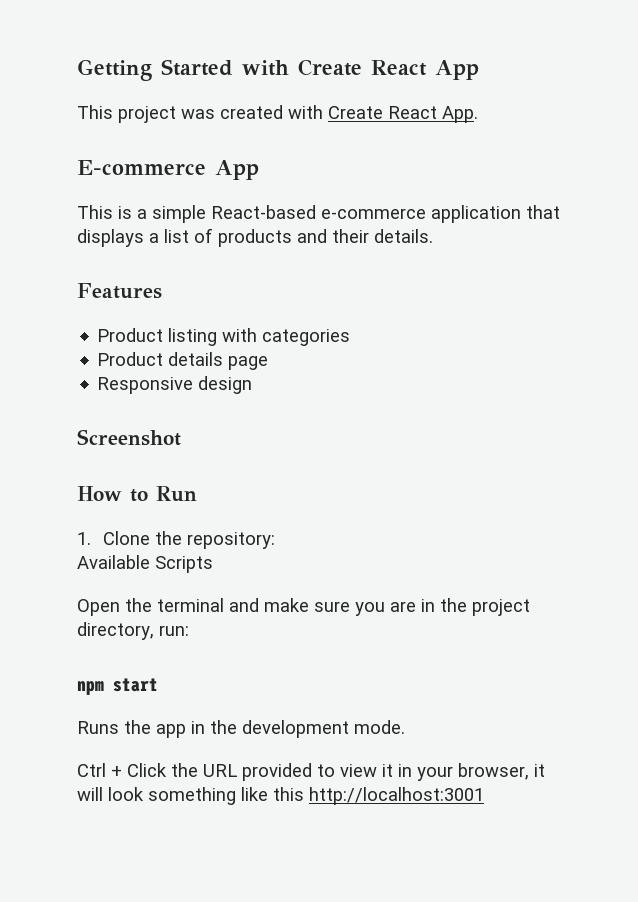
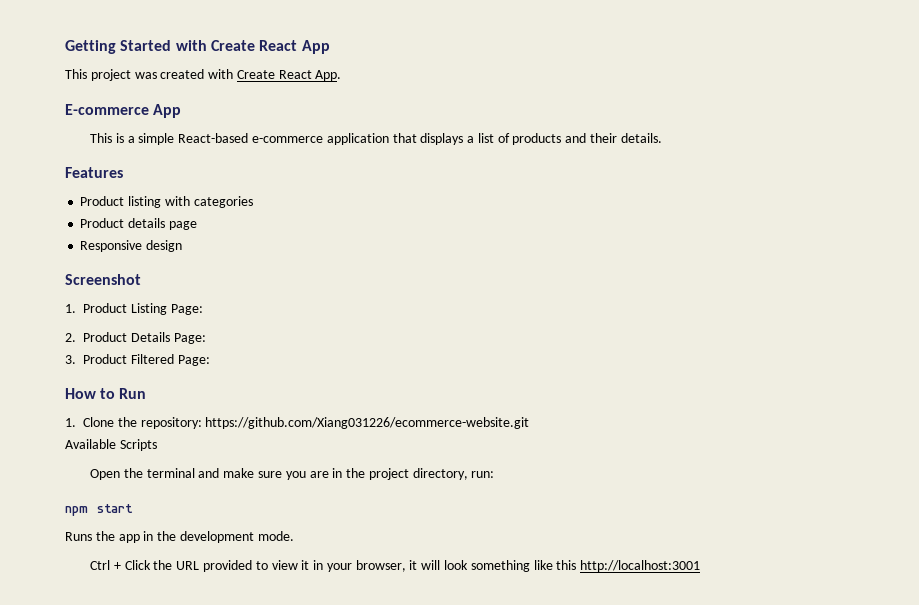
(181, 437) none -> [65,303,203,315] [65,332,206,344] [65,354,210,366] // 1. Product Listing Page: // 2. Product Details Page: // 3. Product Filtered Page:
(275, 540) none -> [205,417,530,429] https://github.com/Xiang031226/ecommerce-website.git

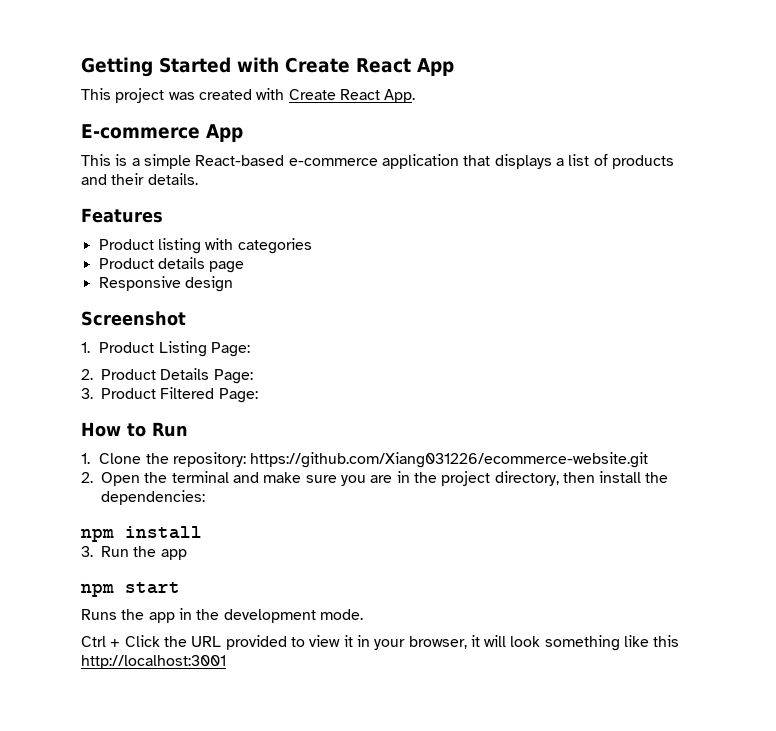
[65,439,157,451] Available Scripts // -> [81,472,93,483] 2.
[471,471,495,478] run: -> [562,471,669,483] [101,490,205,505] [81,526,202,542] [81,546,187,560] then install the dependencies: // npm install // 3. Run the app

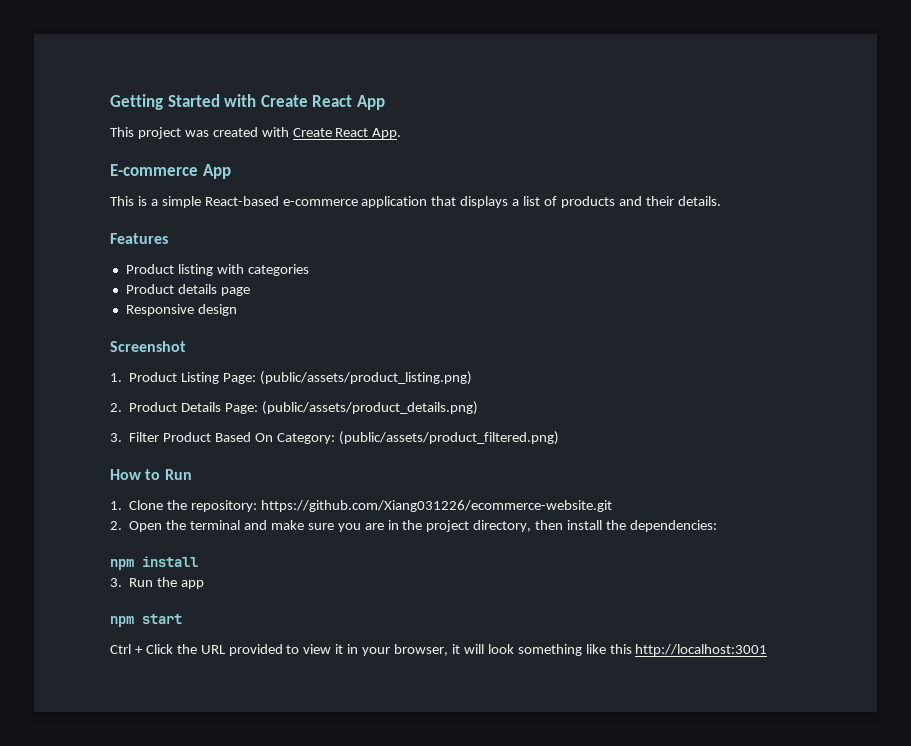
(251, 349) none -> [259,371,472,385] (public/assets/product_listing.png)
[81,387,258,403] // 3. Product Filtered Page: -> [261,401,478,415] [110,431,559,445] (public/assets/product_details.png) // 3. Filter Product Based On Category: (public/assets/product_filtered.png)
[81,608,363,623] // Runs the app in the development mode. -> (182, 619) none

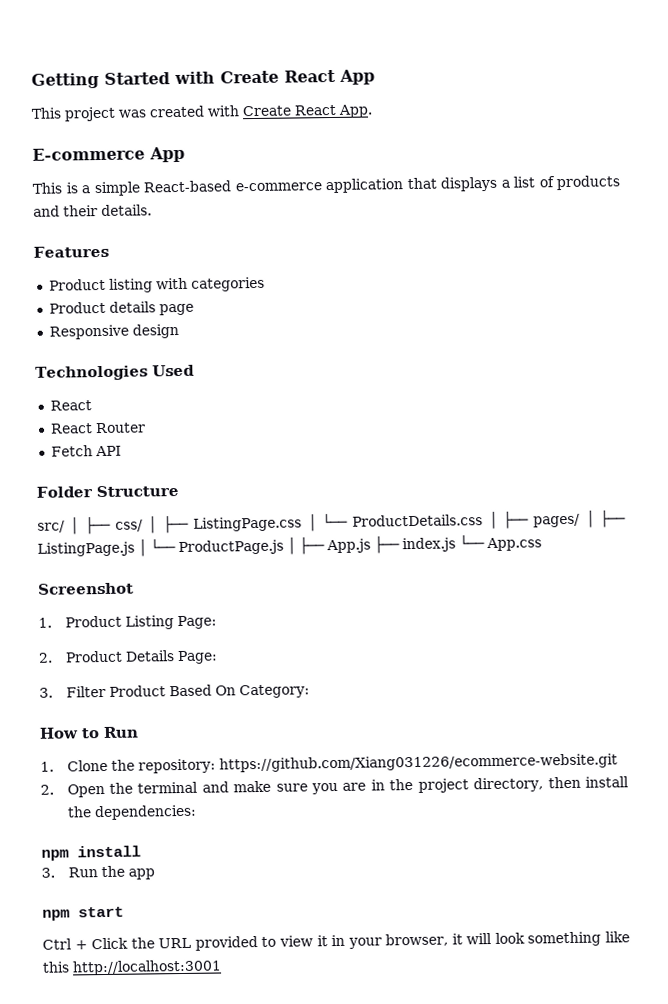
(237, 310) none -> [35,364,195,381] [49,400,92,411] [49,422,146,434] [50,445,122,457] [36,485,179,498] [37,509,626,535] [37,534,542,557] // Technologies Used // React // React Router // Fetch API // Folder Structure // src/ │ ├── css/ │ ├── ListingPage.css │ └── ProductDetails.css │ ├── pages/ │ ├── ListingPage.js │ └── ProductPage.js │ ├── App.js ├── index.js └── App.css
[259,371,472,385] (public/assets/product_listing.png) -> (217, 622) none
[261,401,478,415] (public/assets/product_details.png) -> (218, 657) none
[338,431,559,445] (public/assets/product_filtered.png) -> (310, 691) none

